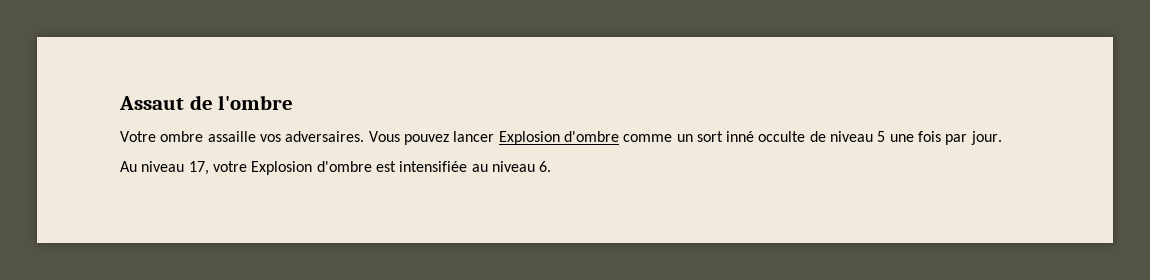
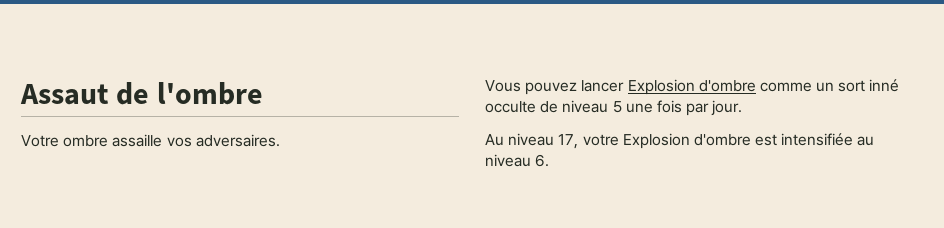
(365, 136) none -> (280, 140) //

